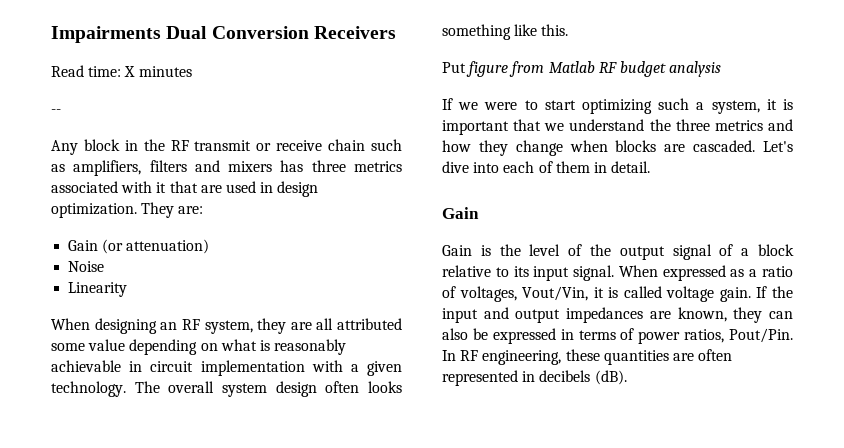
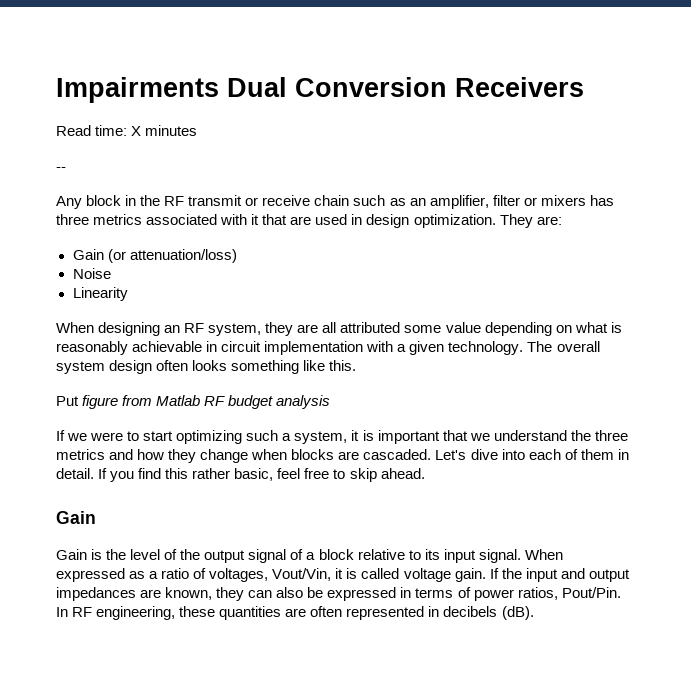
[73,160,220,176] amplifiers, filters and -> [409,195,537,209] an amplifier, filter or
[126,239,210,254] attenuation) -> [129,249,237,263] attenuation/loss)
(651, 167) none -> [98,468,425,482] If you find this rather basic, feel free to skip ahead.

